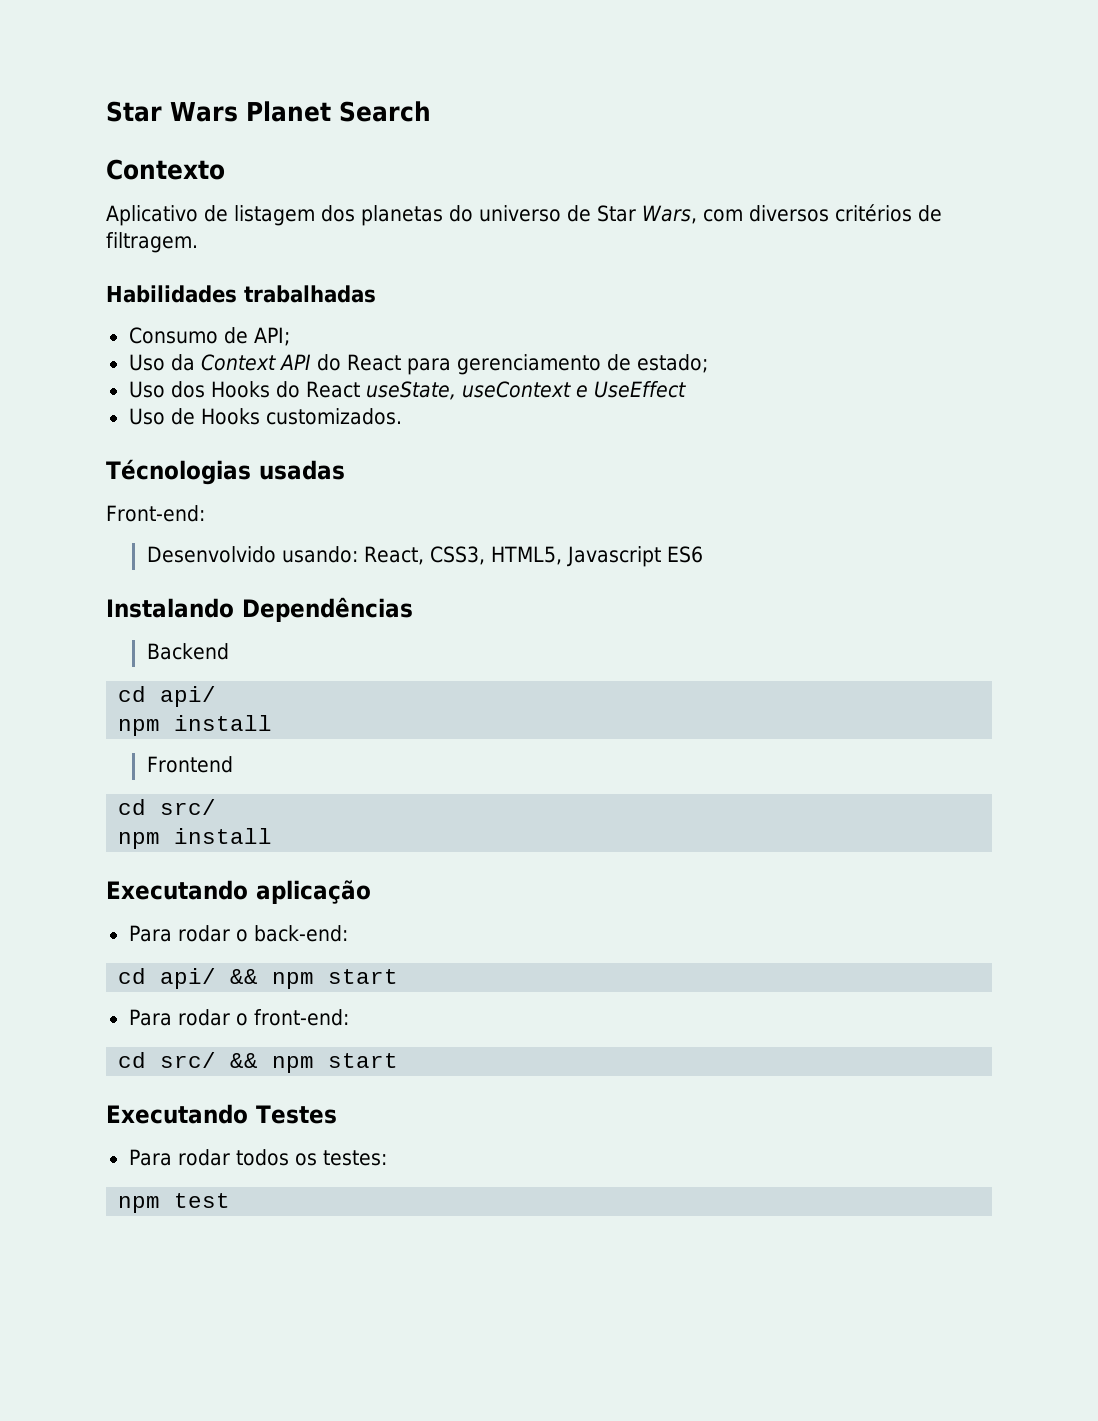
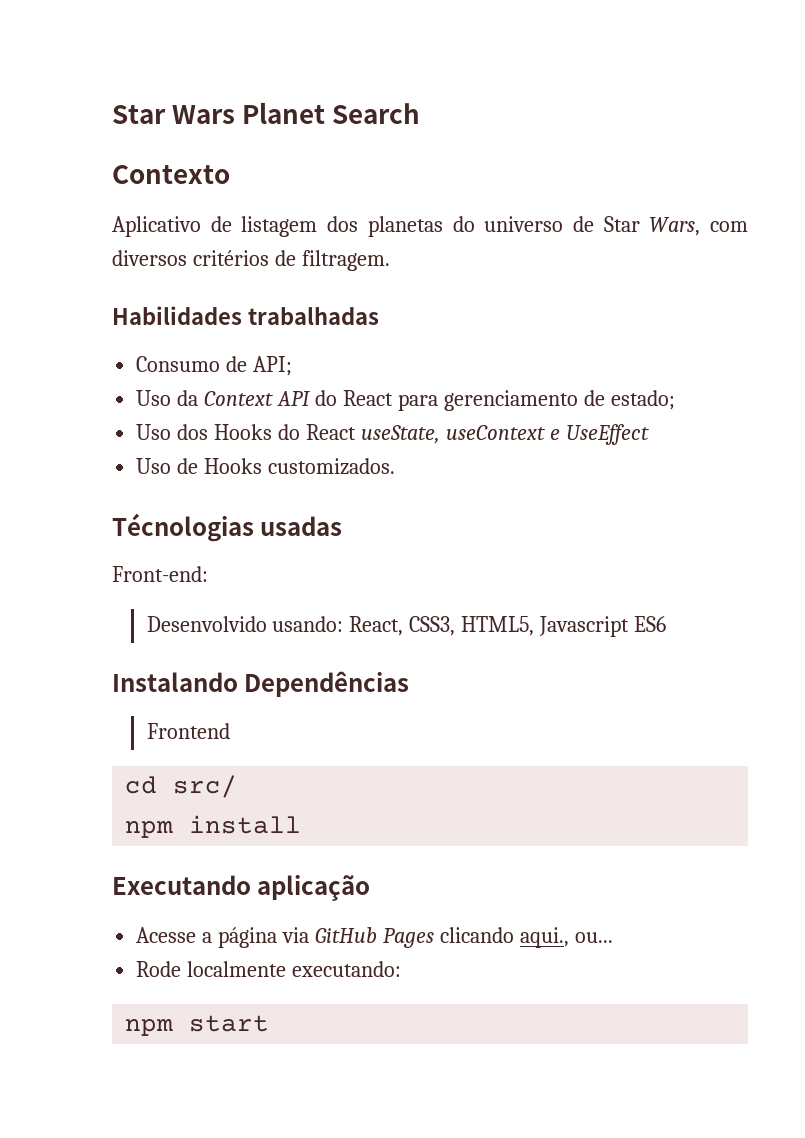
[146,643,229,660] [118,686,217,707] [118,715,273,736] // Backend // cd api/ // npm install -> (410, 684) none
[128,925,348,942] [118,968,399,989] [128,1009,349,1026] [118,1052,399,1073] [106,1104,337,1124] [128,1149,387,1166] [118,1193,231,1213] Para rodar o back-end: // cd api/ && npm start // Para rodar o front-end: // cd src/ && npm start // Executando Testes // Para rodar todos os testes: // npm test -> [136,927,613,948] [136,961,402,977] [125,1015,270,1036] Acesse a página via GitHub Pages clicando aqui., ou... // Rode localmente executando: // npm start

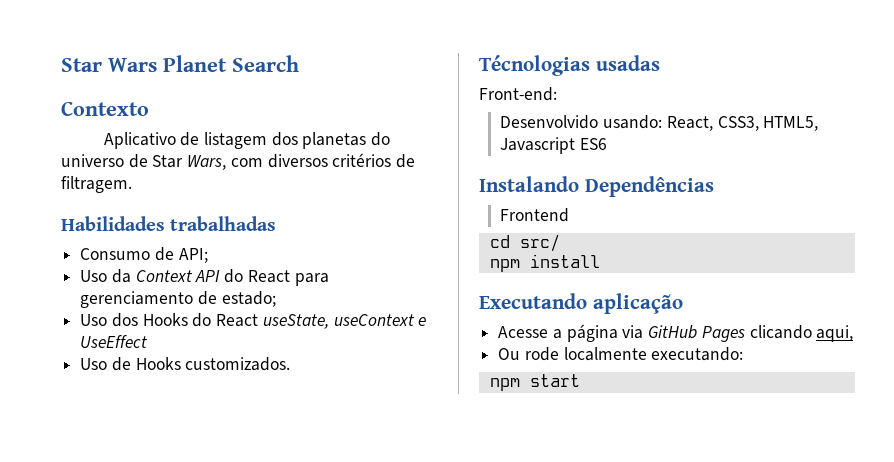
[519,927,613,948] [136,961,182,977] aqui., ou... // Rode -> [816,325,854,342] [498,347,559,361] aqui, // Ou rode

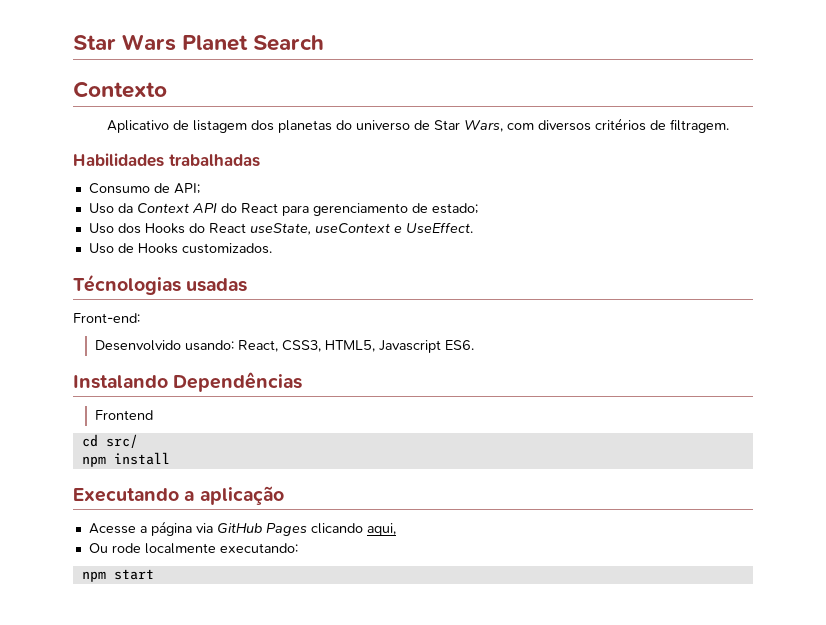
[80,335,149,348] UseEffect -> [405,222,473,233] UseEffect.
[580,138,608,150] ES6 -> [445,340,475,350] ES6.
(587, 301) none -> [184,490,195,501] a

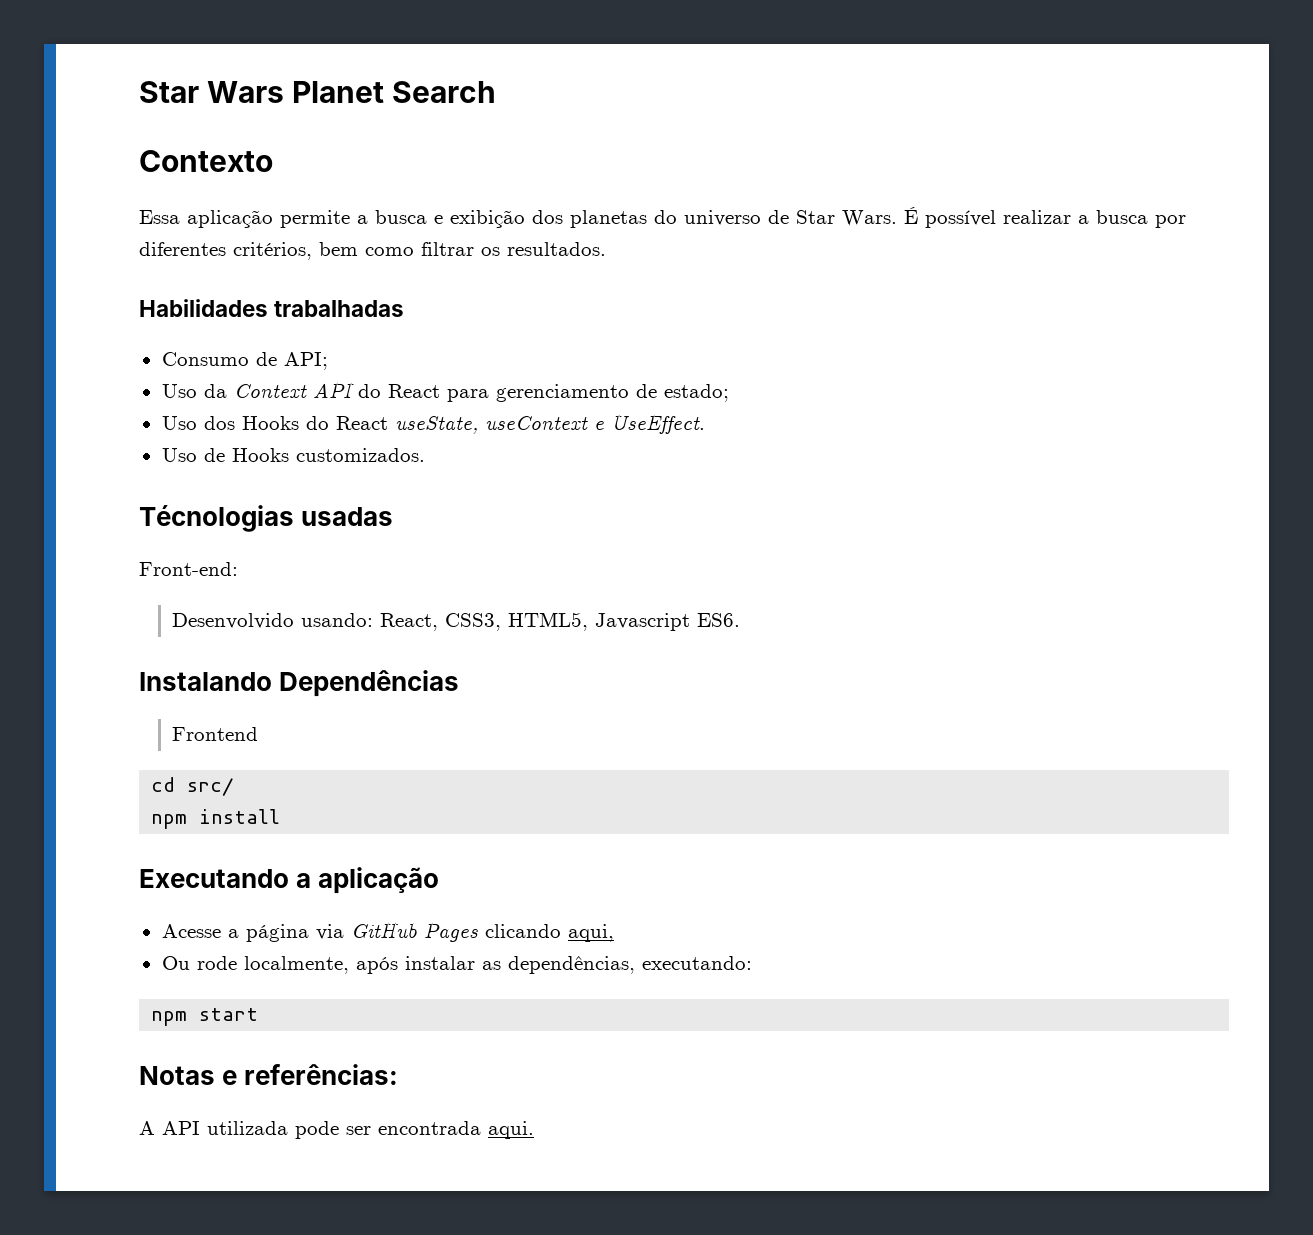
[107,120,248,133] Aplicativo de listagem -> [139,210,525,228] Essa aplicação permite a busca e exibição
[464,118,730,133] Wars, com diversos critérios de filtragem. -> [842,207,1186,228] [139,242,606,260] Wars. É possível realizar a busca por diferentes critérios, bem como filtrar os resultados.
[144,543,298,554] [81,569,154,582] localmente executando: // npm start -> [243,956,752,974] [151,1008,259,1026] [139,1064,399,1085] [139,1121,534,1139] localmente, após instalar as dependências, executando: // npm start // Notas e referências: // A API utilizada pode ser encontrada aqui.

